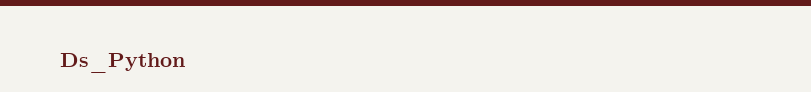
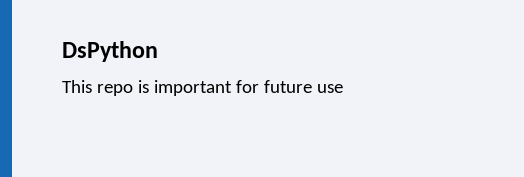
[60,53,185,73] Ds_Python -> [62,41,158,62] [62,80,343,96] DsPython // This repo is important for future use

